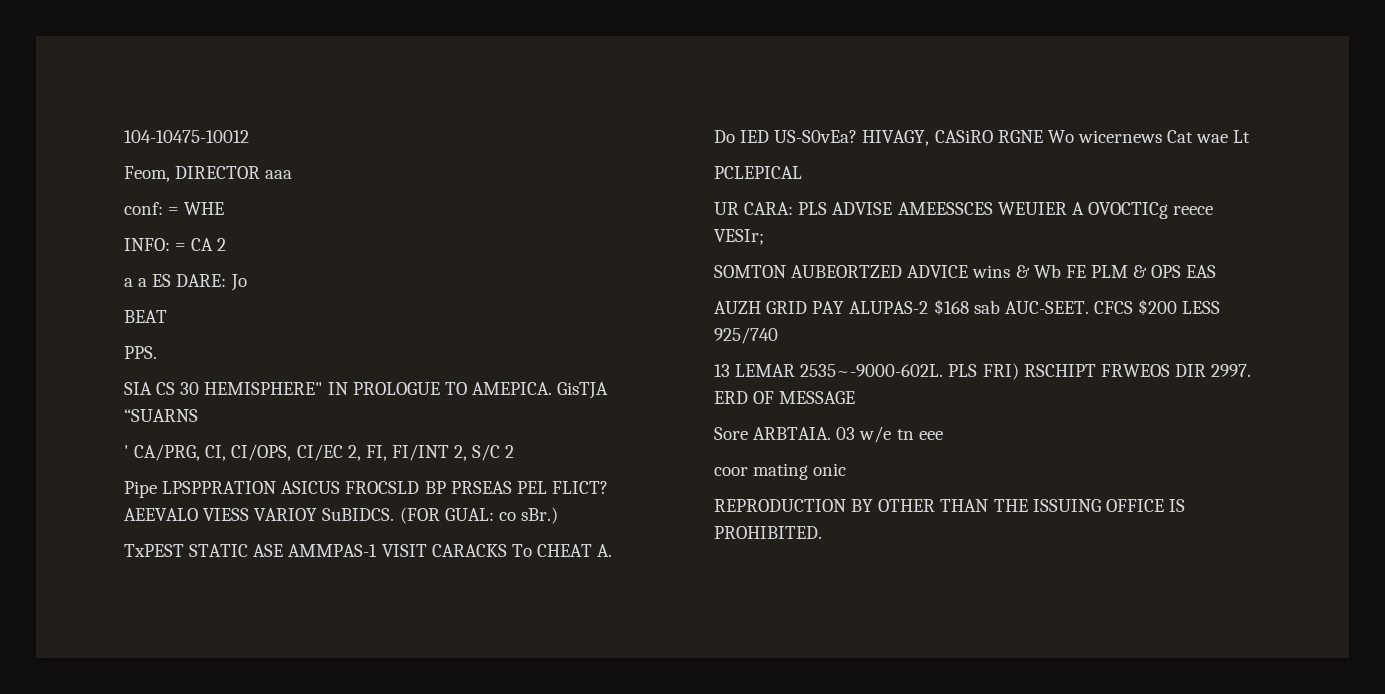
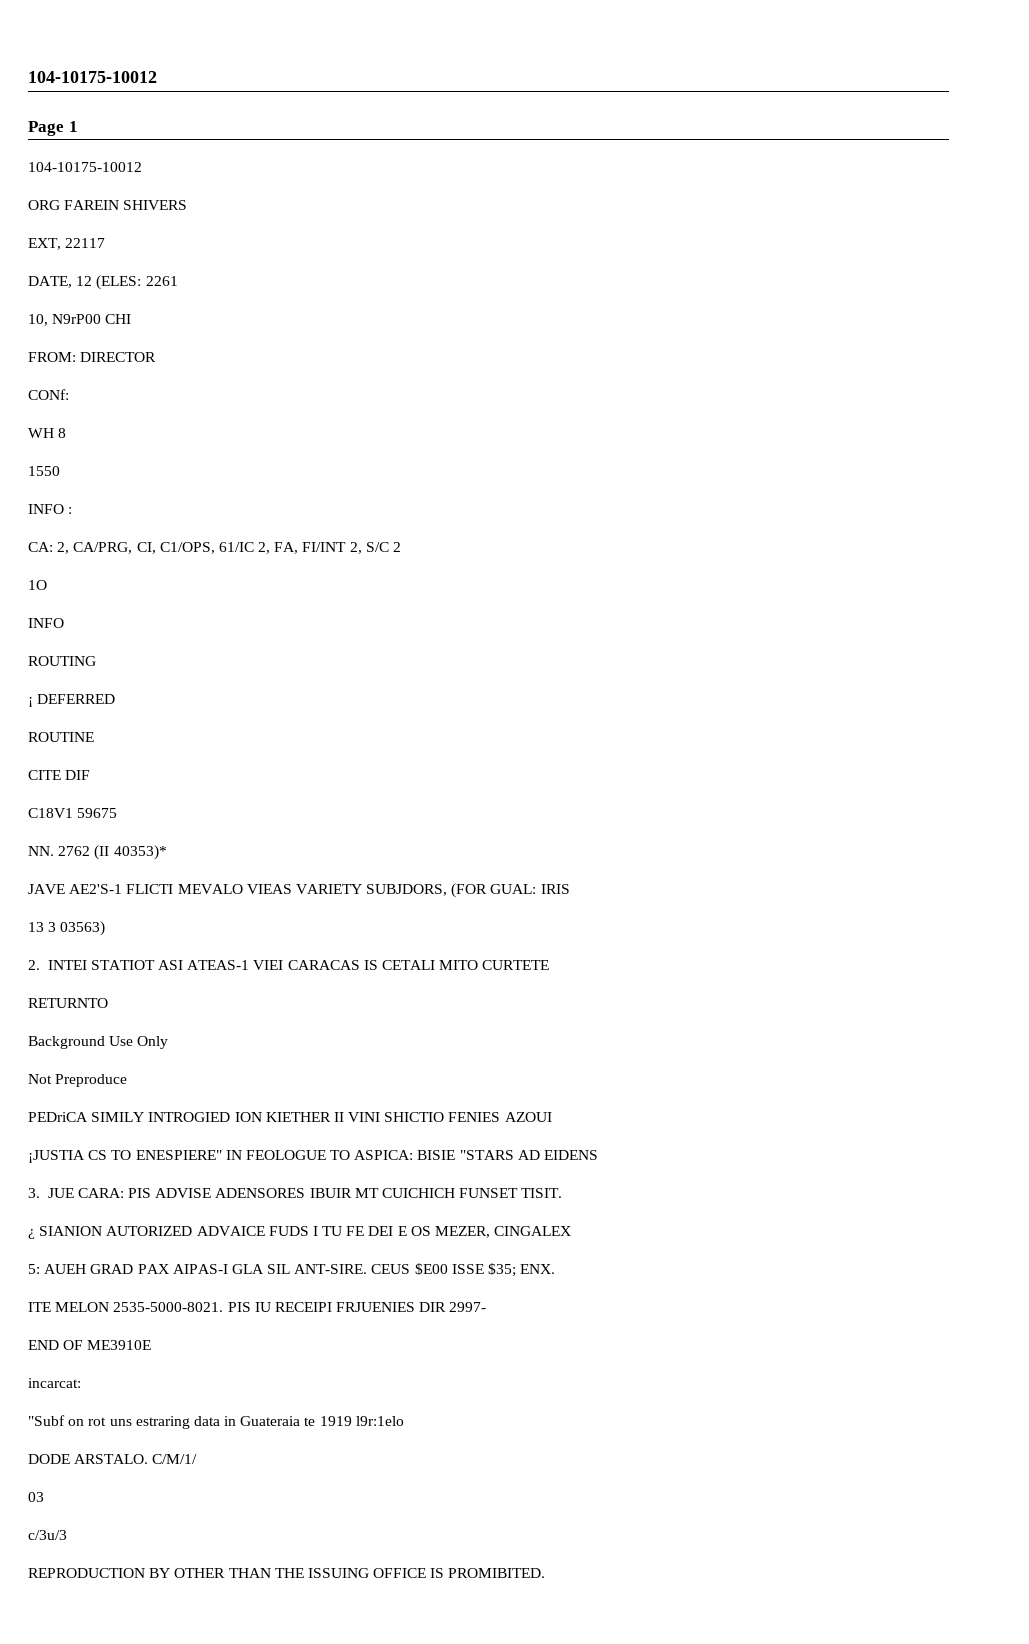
[124,130,249,143] [124,166,293,182] [124,202,225,215] [124,238,227,251] [124,274,247,291] [124,310,167,323] [124,346,157,359] [124,382,609,399] [124,409,198,422] [124,444,515,461] [124,481,608,498] [124,507,558,524] [124,544,613,557] [714,130,1251,146] [714,166,802,179] [714,202,1214,219] [714,229,764,245] [714,264,1217,278] [714,299,1221,315] [714,327,778,344] [714,363,1252,380] [714,391,856,404] [714,426,943,443] [714,463,847,480] 104-10475-10012 // Feom, DIRECTOR aaa // conf: = WHE // INFO: = CA 2 // a a ES DARE: Jo // BEAT // PPS. // SIA CS 30 HEMISPHERE" IN PROLOGUE TO AMEPICA. GisTJA “SUARNS // ' CA/PRG, CI, CI/OPS, CI/EC 2, FI, FI/INT 2, S/C 2 // Pipe LPSPPRATION ASICUS FROCSLD BP PRSEAS PEL FLICT? AEEVALO VIESS VARIOY SuBIDCS. (FOR GUAL: co sBr.) // TxPEST STATIC ASE AMMPAS-1 VISIT CARACKS To CHEAT A. // Do IED US-S0vEa? HIVAGY, CASiRO RGNE Wo wicernews Cat wae Lt // PCLEPICAL // UR CARA: PLS ADVISE AMEESSCES WEUIER A OVOCTICg reece VESIr; // SOMTON AUBEORTZED ADVICE wins & Wb FE PLM & OPS EAS // AUZH GRID PAY ALUPAS-2 $168 sab AUC-SEET. CFCS $200 LESS 925/740 // 13 LEMAR 2535~-9000-602L. PLS FRI) RSCHIPT FRWEOS DIR 2997. ERD OF MESSAGE // Sore ARBTAIA. 03 w/e tn eee // coor mating onic -> [28,71,157,83] [28,121,78,136] [28,162,142,172] [28,200,188,210] [28,238,106,250] [28,275,178,290] [28,314,132,326] [28,352,157,362] [28,389,69,400] [28,428,67,438] [28,466,60,476] [28,504,73,514] [28,542,402,554] [28,580,47,590] [28,618,64,628] [28,656,96,666] [28,694,116,707] [28,732,94,742] [28,770,91,780] [28,808,118,818] [28,845,167,860] [28,883,570,898] [28,921,106,936] [28,960,550,970] [28,998,108,1008] [28,1036,169,1049] [28,1074,128,1087] [28,1112,552,1122] [28,1150,599,1163] [28,1188,563,1198] [28,1226,572,1239] [28,1263,556,1277] [28,1302,487,1312] [28,1340,152,1350] [28,1378,81,1388] [28,1415,404,1429] [28,1454,198,1464] [28,1492,44,1502] [28,1530,67,1540] 104-10175-10012 // Page 1 // 104-10175-10012 // ORG FAREIN SHIVERS // EXT, 22117 // DATE, 12 (ELES: 2261 // 10, N9rP00 CHI // FROM: DIRECTOR // CONf: // WH 8 // 1550 // INFO : // CA: 2, CA/PRG, CI, C1/OPS, 61/IC 2, FA, FI/INT 2, S/C 2 // 1O // INFO // ROUTING // ¡ DEFERRED // ROUTINE // CITE DIF // C18V1 59675 // NN. 2762 (II 40353)* // JAVE AE2'S-1 FLICTI MEVALO VIEAS VARIETY SUBJDORS, (FOR GUAL: IRIS // 13 3 03563) // 2. INTEI STATIOT ASI ATEAS-1 VIEI CARACAS IS CETALI MITO CURTETE // RETURNTO // Background Use Only // Not Preproduce // PEDriCA SIMILY INTROGIED ION KIETHER II VINI SHICTIO FENIES AZOUI // ¡JUSTIA CS TO ENESPIERE" IN FEOLOGUE TO ASPICA: BISIE "STARS AD EIDENS // 3. JUE CARA: PIS ADVISE ADENSORES IBUIR MT CUICHICH FUNSET TISIT. // ¿ SIANION AUTORIZED ADVAICE FUDS I TU FE DEI E OS MEZER, CINGALEX // 5: AUEH GRAD PAX AIPAS-I GLA SIL ANT-SIRE. CEUS $E00 ISSE $35; ENX. // ITE MELON 2535-5000-8021. PIS IU RECEIPI FRJUENIES DIR 2997- // END OF ME3910E // incarcat: // "Subf on rot uns estraring data in Guateraia te 1919 l9r:1elo // DODE ARSTALO. C/M/1/ // 03 // c/3u/3
[714,526,822,539] PROHIBITED. -> [448,1568,546,1578] PROMIBITED.

